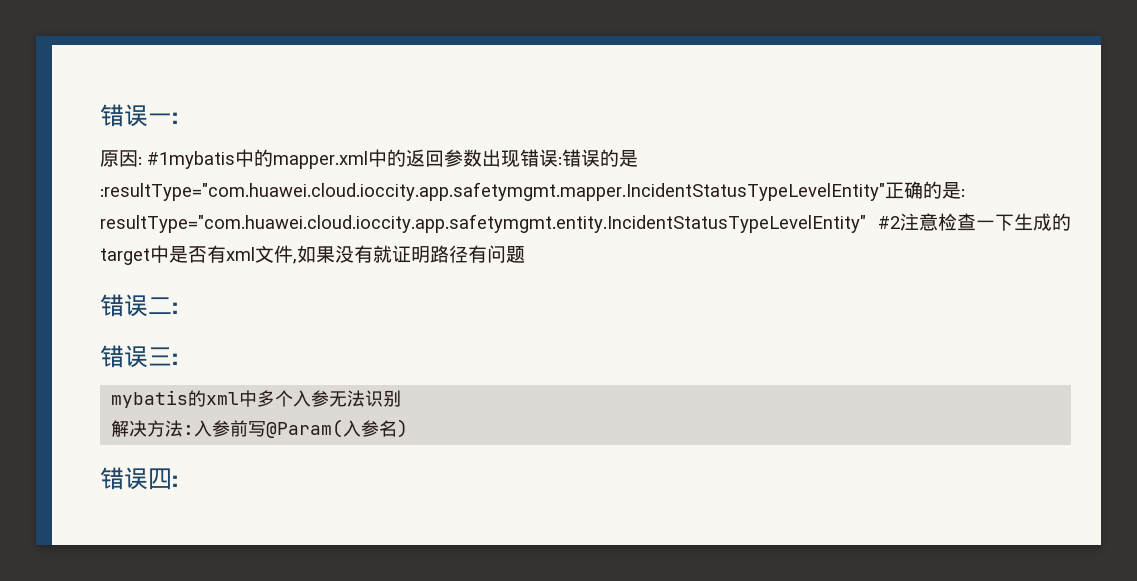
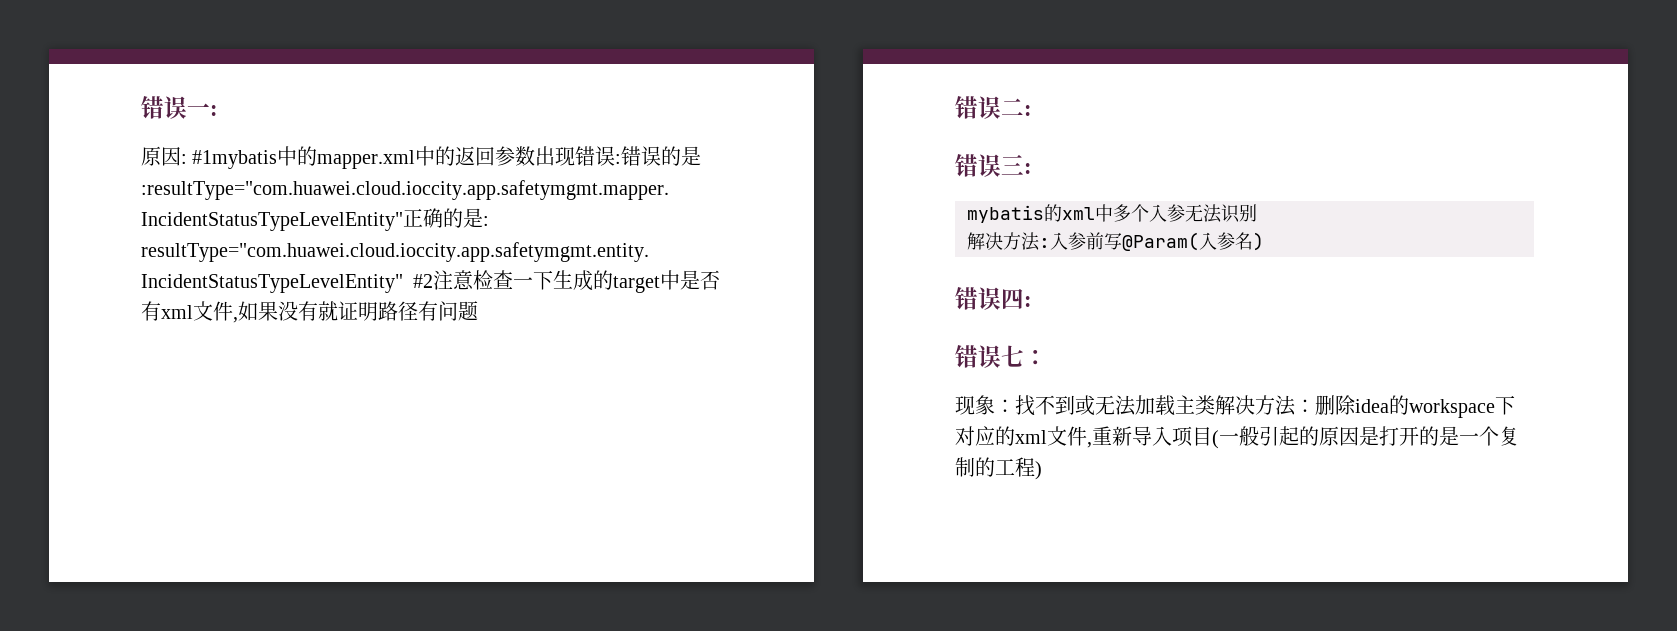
(178, 481) none -> [955,345,1047,368] [955,395,1515,418] [955,426,1519,449] [955,457,1042,480] // 错误七： // 现象：找不到或无法加载主类解决方法：删除idea的workspace下对应的xml文件,重新导入项目(一般引起的原因是打开的是一个复制的工程)

